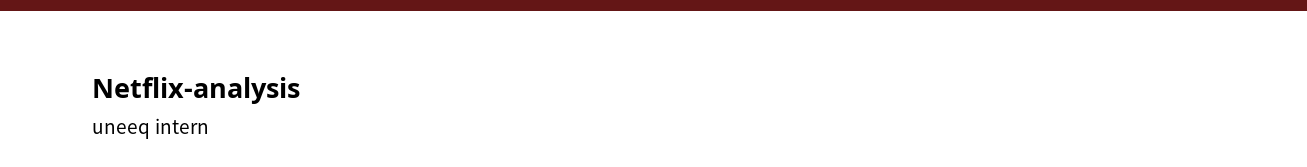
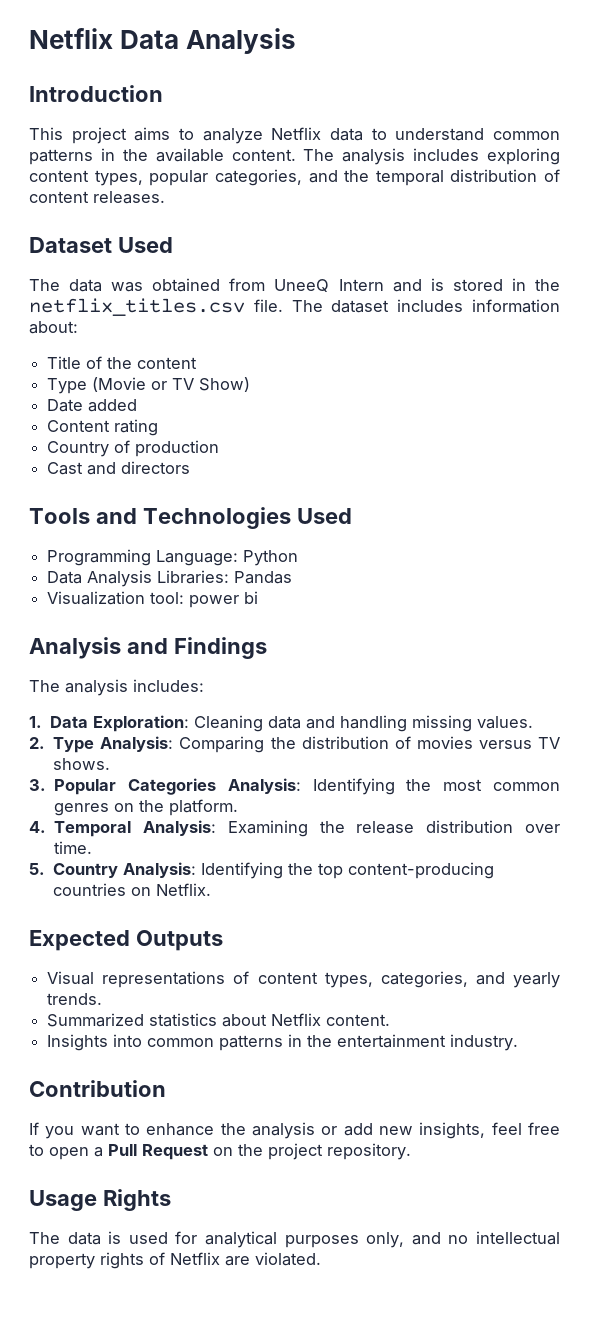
[92,77,300,104] [92,118,210,139] Netflix-analysis // uneeq intern -> [29,28,297,54] [29,85,163,102] [29,127,560,144] [29,148,560,165] [29,169,560,186] [29,191,165,204] [29,237,173,253] [29,278,560,292] [29,298,560,316] [29,321,78,334] [47,356,198,369] [47,377,251,394] [47,399,138,412] [47,419,159,436] [47,440,220,457] [47,461,191,475] [29,507,352,529] [47,549,299,566] [47,570,293,587] [47,591,259,608] [29,637,267,659] [29,679,204,696] [29,715,534,732] [29,736,560,753] [53,758,111,770] [29,778,561,795] [54,799,239,816] [29,820,561,837] [54,841,93,854] [29,862,495,879] [53,883,212,896] [29,930,223,951] [47,971,560,988] [47,993,103,1005] [47,1013,391,1027] [47,1034,519,1051] [29,1080,166,1097] [29,1122,560,1139] [29,1143,411,1160] [29,1189,171,1211] [29,1231,560,1248] [29,1252,321,1269] Netflix Data Analysis // Introduction // This project aims to analyze Netflix data to understand common patterns in the available content. The analysis includes exploring content types, popular categories, and the temporal distribution of content releases. // Dataset Used // The data was obtained from UneeQ Intern and is stored in the netflix_titles.csv file. The dataset includes information about: // Title of the content // Type (Movie or TV Show) // Date added // Content rating // Country of production // Cast and directors // Tools and Technologies Used // Programming Language: Python // Data Analysis Libraries: Pandas // Visualization tool: power bi // Analysis and Findings // The analysis includes: // 1. Data Exploration: Cleaning data and handling missing values. // 2. Type Analysis: Comparing the distribution of movies versus TV shows. // 3. Popular Categories Analysis: Identifying the most common genres on the platform. // 4. Temporal Analysis: Examining the release distribution over time. // 5. Country Analysis: Identifying the top content-producing countries on Netflix. // Expected Outputs // Visual representations of content types, categories, and yearly trends. // Summarized statistics about Netflix content. // Insights into common patterns in the entertainment industry. // Contribution // If you want to enhance the analysis or add new insights, feel free to open a Pull Request on the project repository. // Usage Rights // The data is used for analytical purposes only, and no intellectual property rights of Netflix are violated.

